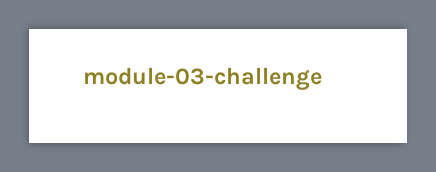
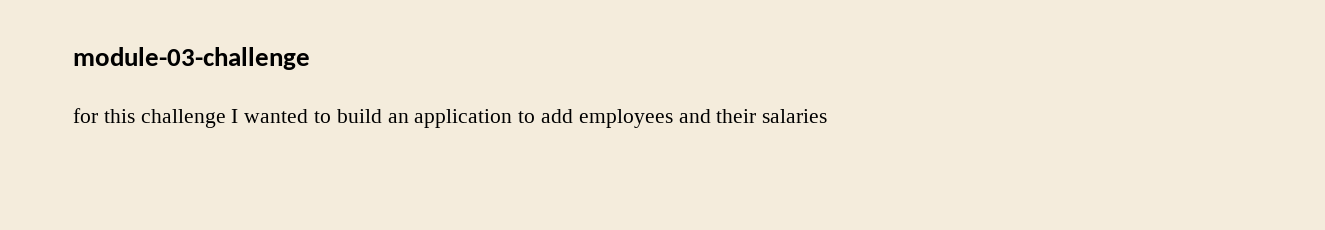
(322, 78) none -> [73,108,828,128] // for this challenge I wanted to build an application to add employees and their salaries

